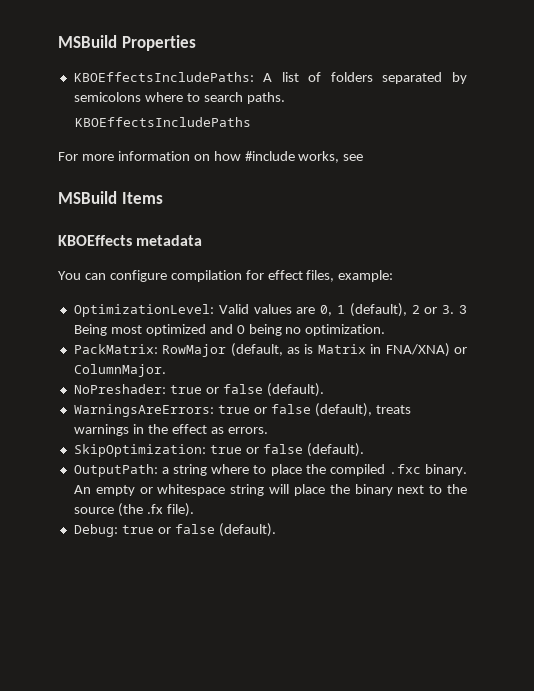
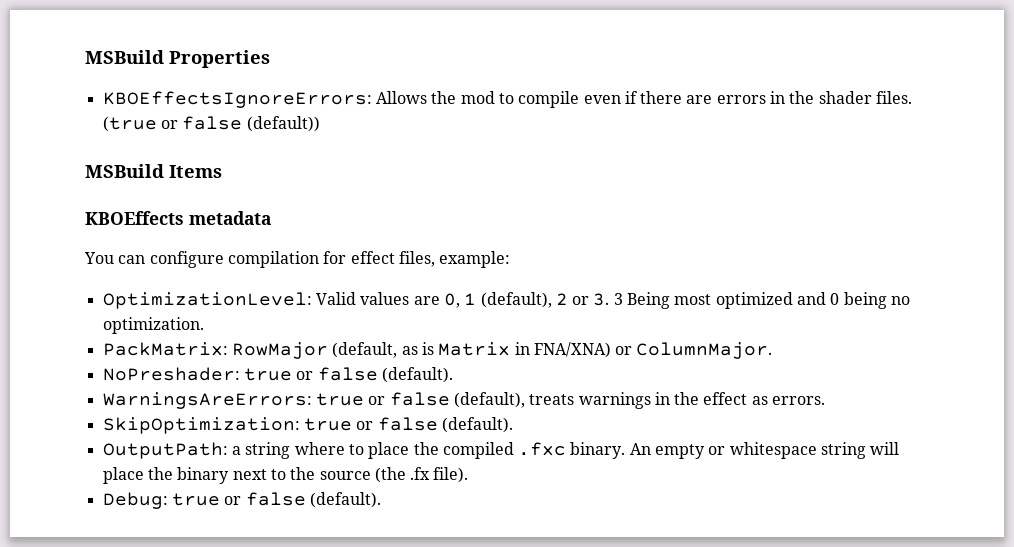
[73,72,467,84] [73,92,285,104] [75,117,252,127] [58,151,364,163] KBOEffectsIncludePaths: A list of folders separated by semicolons where to search paths. // KBOEffectsIncludePaths // For more information on how #include works, see -> [102,91,913,108] [102,116,320,132] KBOEffectsIgnoreErrors: Allows the mod to compile even if there are errors in the shader files. (true or false (default))

